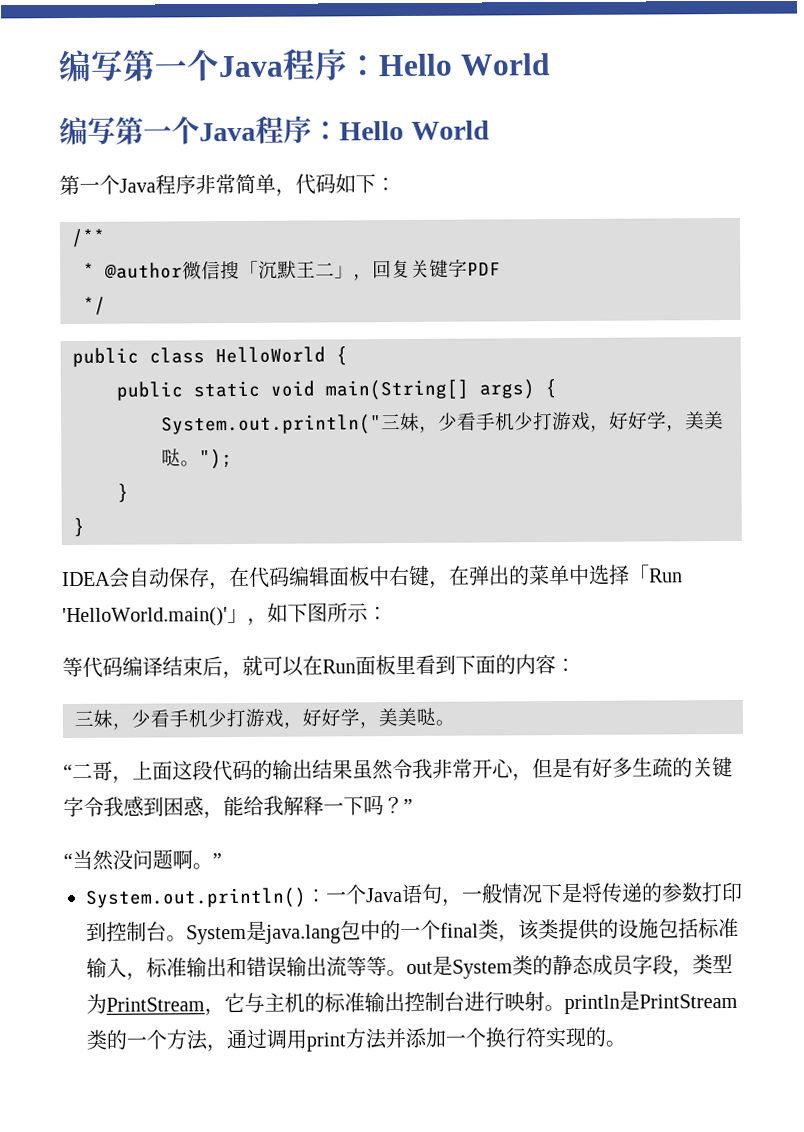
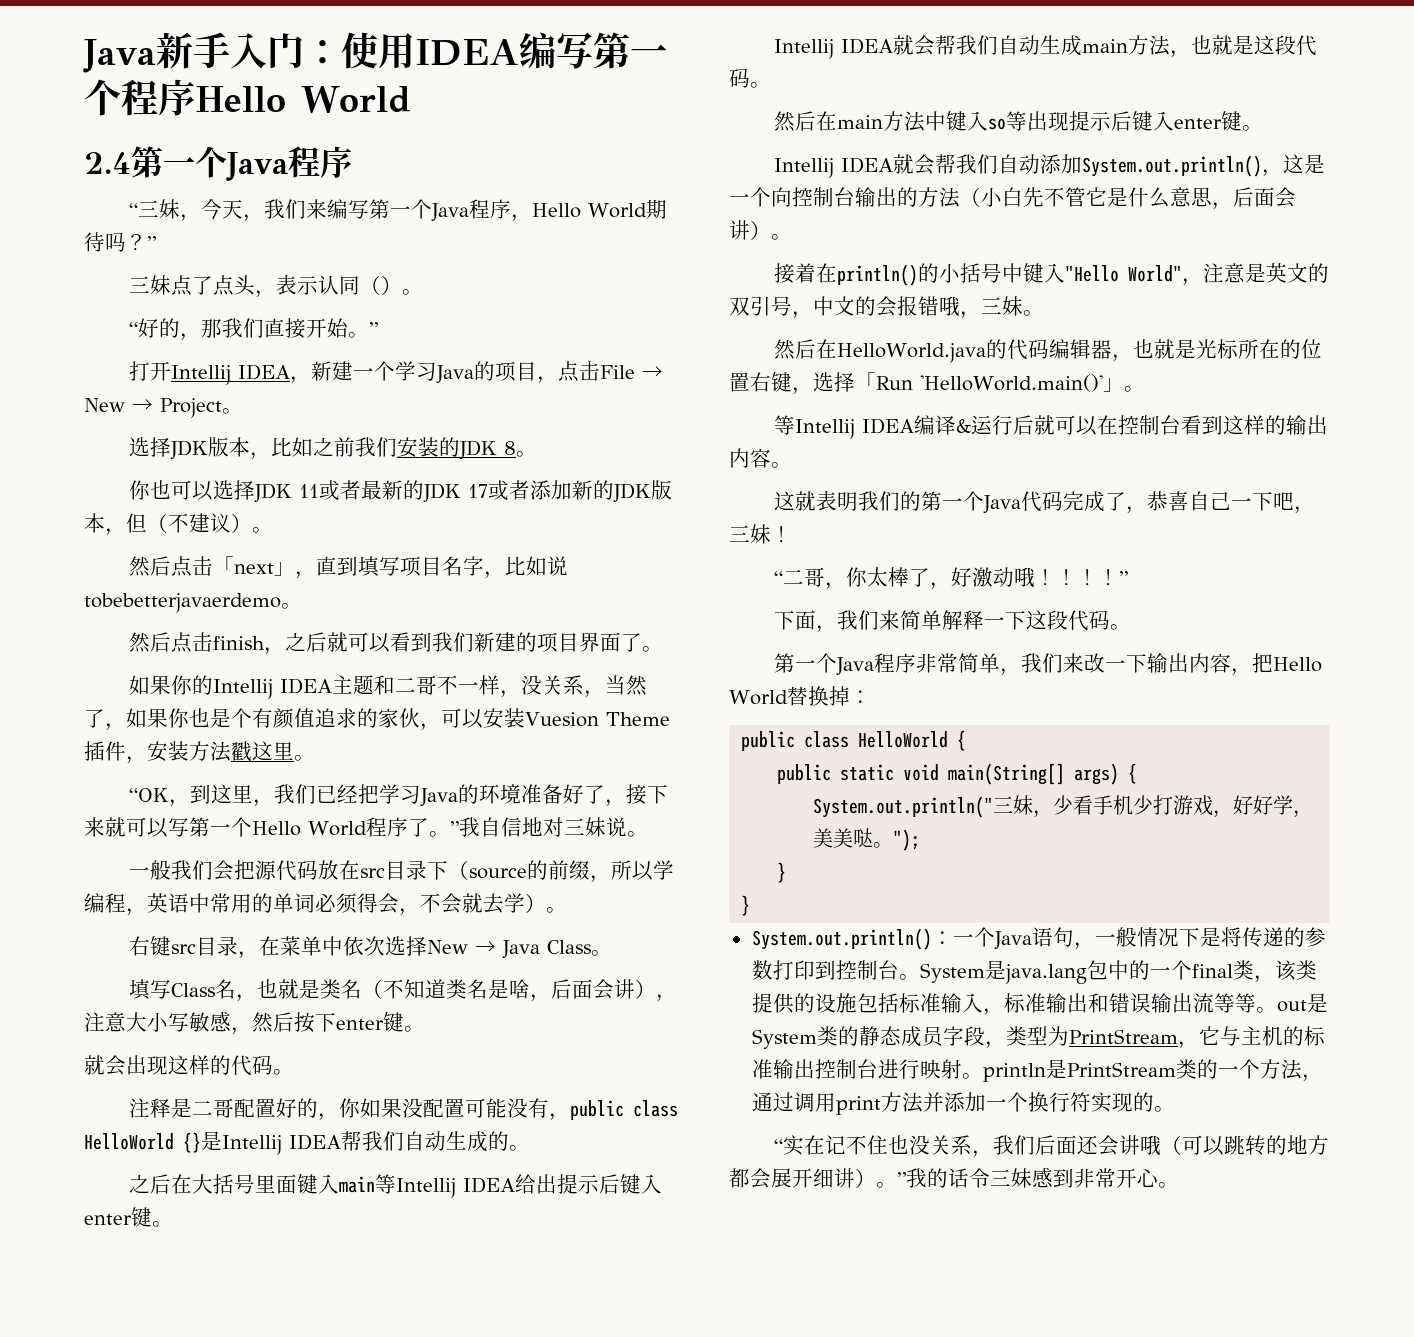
[58,48,551,83] [59,115,490,146] 编写第一个Java程序：Hello World // 编写第一个Java程序：Hello World -> [83,32,667,73] [84,79,411,116] [84,146,352,181] [129,199,668,222] [84,232,156,252] [129,275,424,298] [129,318,379,341] [129,361,664,385] [84,398,243,418] [129,437,538,460] [129,480,673,503] [84,513,273,536] [129,556,569,579] [84,593,302,613] [129,632,664,655] [129,675,648,699] [84,708,670,731] [84,741,315,764] [129,784,669,807] [84,817,648,838] [129,860,675,883] [84,893,567,916] [129,936,613,959] [129,979,678,1002] [84,1011,425,1035] [84,1055,294,1076] [129,1098,679,1121] [84,1131,530,1155] [129,1174,663,1198] [84,1207,173,1227] [774,35,1318,59] [729,68,771,88] [774,111,1264,132] [774,154,1326,178] [729,187,1296,210] [729,220,792,240] [774,263,1330,286] [729,296,1044,319] [774,339,1323,363] [729,372,1145,395] [774,415,1329,439] [729,448,792,468] [774,491,1316,514] [729,524,792,544] [774,567,1129,590] [774,610,1132,633] Java新手入门：使用IDEA编写第一个程序Hello World // 2.4第一个Java程序 // “三妹，今天，我们来编写第一个Java程序，Hello World期待吗？” // 三妹点了点头，表示认同（）。 // “好的，那我们直接开始。” // 打开Intellij IDEA，新建一个学习Java的项目，点击File → New → Project。 // 选择JDK版本，比如之前我们安装的JDK 8。 // 你也可以选择JDK 11或者最新的JDK 17或者添加新的JDK版本，但（不建议）。 // 然后点击「next」，直到填写项目名字，比如说tobebetterjavaerdemo。 // 然后点击finish，之后就可以看到我们新建的项目界面了。 // 如果你的Intellij IDEA主题和二哥不一样，没关系，当然了，如果你也是个有颜值追求的家伙，可以安装Vuesion Theme插件，安装方法戳这里。 // “OK，到这里，我们已经把学习Java的环境准备好了，接下来就可以写第一个Hello World程序了。”我自信地对三妹说。 // 一般我们会把源代码放在src目录下（source的前缀，所以学编程，英语中常用的单词必须得会，不会就去学）。 // 右键src目录，在菜单中依次选择New → Java Class。 // 填写Class名，也就是类名（不知道类名是啥，后面会讲），注意大小写敏感，然后按下enter键。 // 就会出现这样的代码。 // 注释是二哥配置好的，你如果没配置可能没有，public class HelloWorld {}是Intellij IDEA帮我们自动生成的。 // 之后在大括号里面键入main等Intellij IDEA给出提示后键入enter键。 // Intellij IDEA就会帮我们自动生成main方法，也就是这段代码。 // 然后在main方法中键入so等出现提示后键入enter键。 // Intellij IDEA就会帮我们自动添加System.out.println()，这是一个向控制台输出的方法（小白先不管它是什么意思，后面会讲）。 // 接着在println()的小括号中键入"Hello World"，注意是英文的双引号，中文的会报错哦，三妹。 // 然后在HelloWorld.java的代码编辑器，也就是光标所在的位置右键，选择「Run 'HelloWorld.main()'」。 // 等Intellij IDEA编译&运行后就可以在控制台看到这样的输出内容。 // 这就表明我们的第一个Java代码完成了，恭喜自己一下吧，三妹！ // “二哥，你太棒了，好激动哦！！！！” // 下面，我们来简单解释一下这段代码。
[295,173,396,195] [71,228,106,248] [83,258,501,281] [83,296,106,315] 代码如下： // /** // * @author微信搜「沉默王二」，回复关键字PDF // */ -> [1021,653,1323,676] [729,686,871,706] 我们来改一下输出内容，把Hello World替换掉：
[62,564,683,591] [62,602,388,628] [62,654,576,680] [74,707,455,730] [63,756,733,784] [63,795,413,820] [63,849,222,871] // IDEA会自动保存，在代码编辑面板中右键，在弹出的菜单中选择「Run 'HelloWorld.main()'」，如下图所示： // 等代码编译结束后，就可以在Run面板里看到下面的内容： // 三妹，少看手机少打游戏，好好学，美美哒。 // “二哥，上面这段代码的输出结果虽然令我非常开心，但是有好多生疏的关键字令我感到困惑，能给我解释一下吗？” // “当然没问题啊。” -> (751, 905) none
(626, 1043) none -> [774,1135,1330,1158] [729,1167,1179,1189] // “实在记不住也没关系，我们后面还会讲哦（可以跳转的地方都会展开细讲）。”我的话令三妹感到非常开心。

